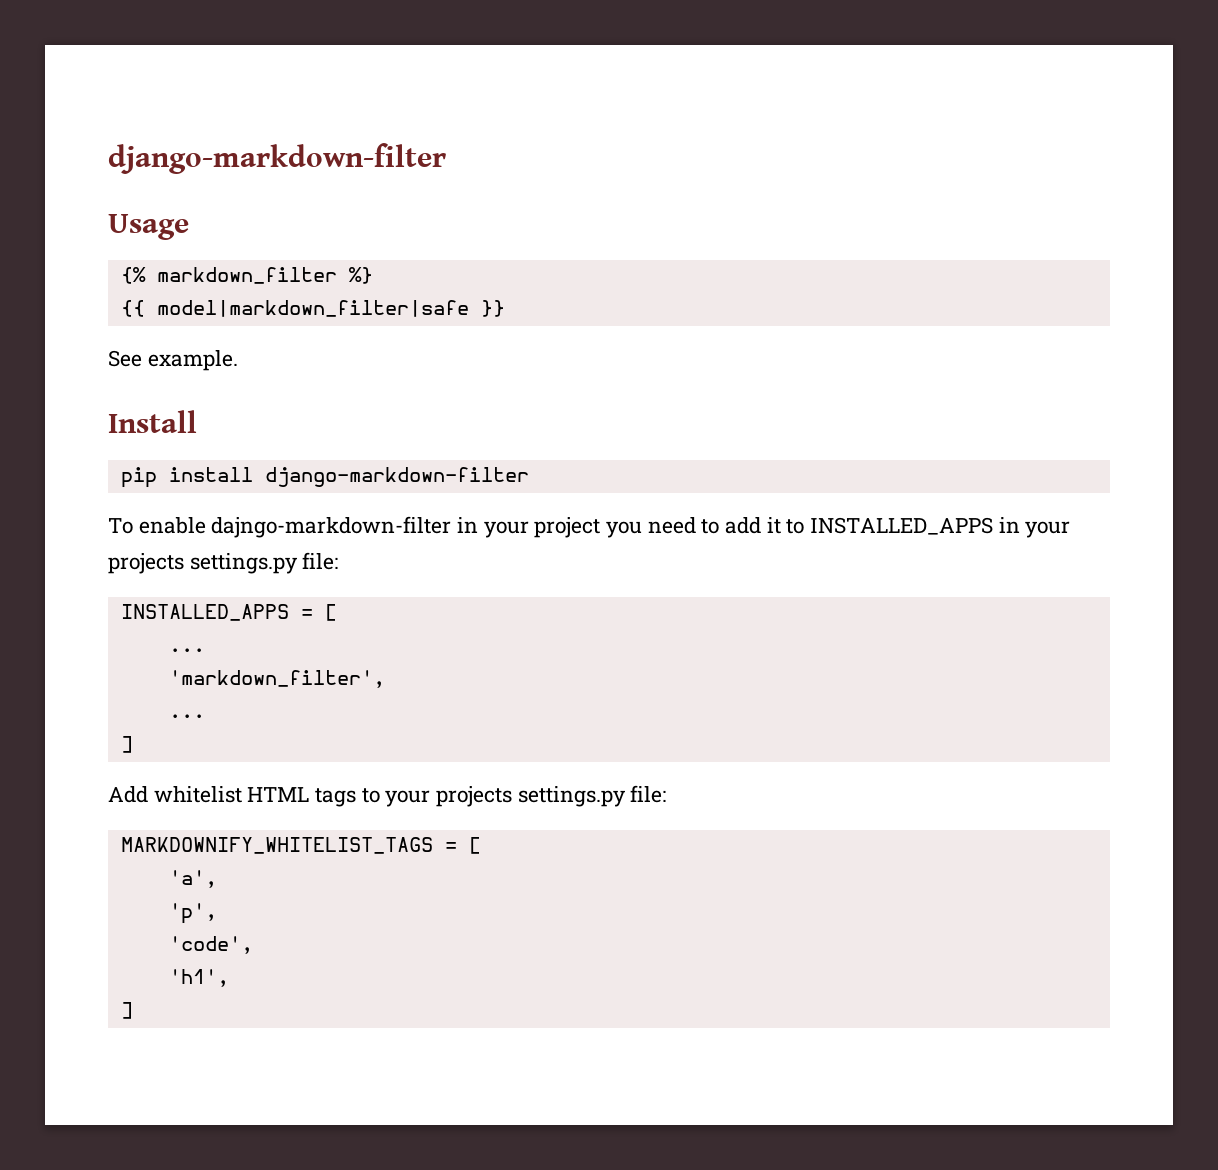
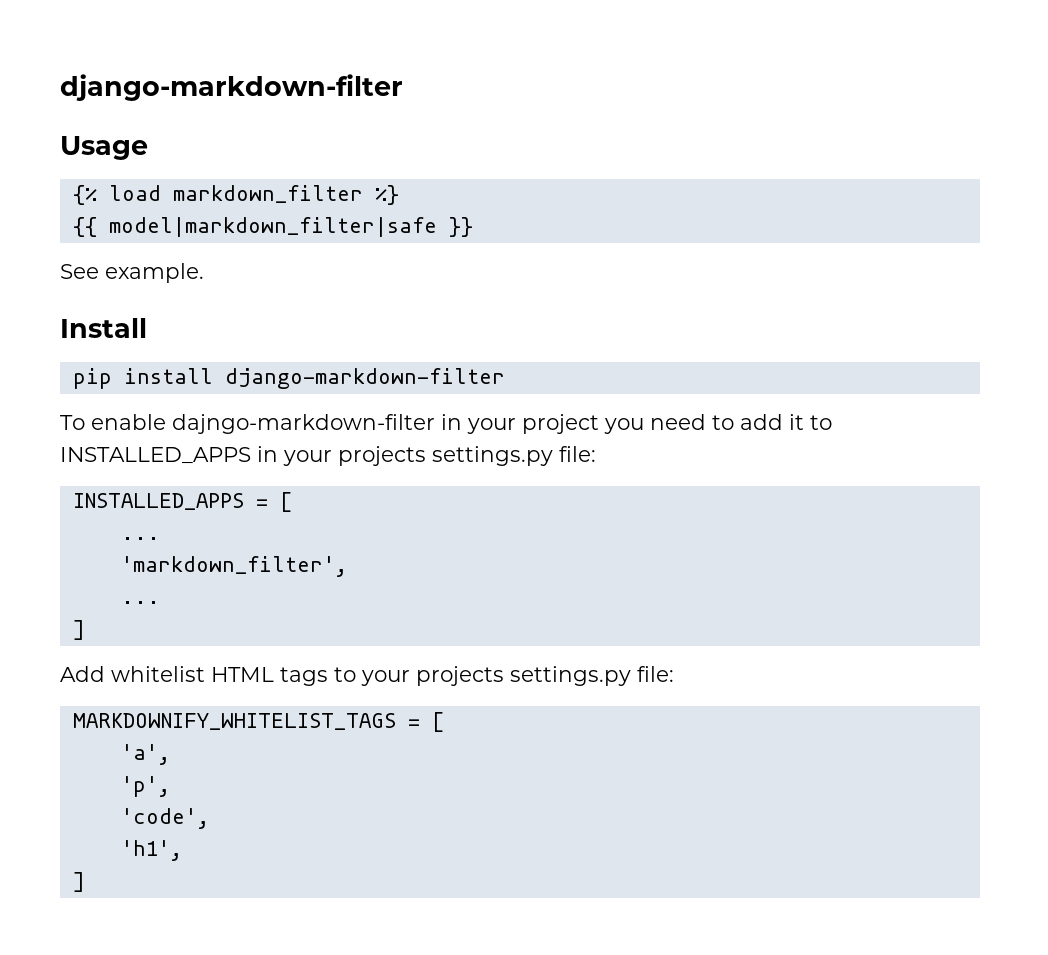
(146, 275) none -> [108,185,161,201] load

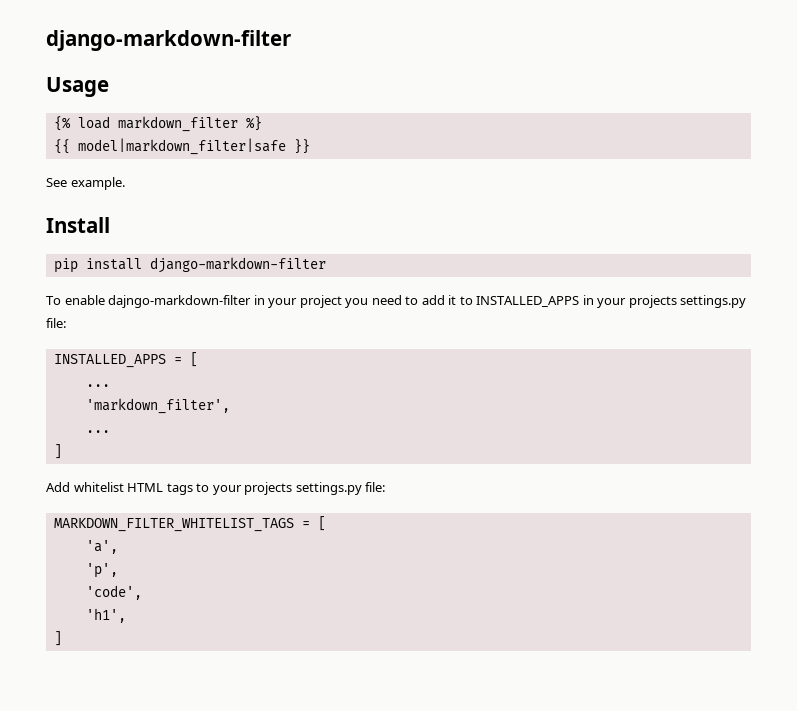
[72,713,396,730] MARKDOWNIFY_WHITELIST_TAGS -> [53,518,294,532] MARKDOWN_FILTER_WHITELIST_TAGS

